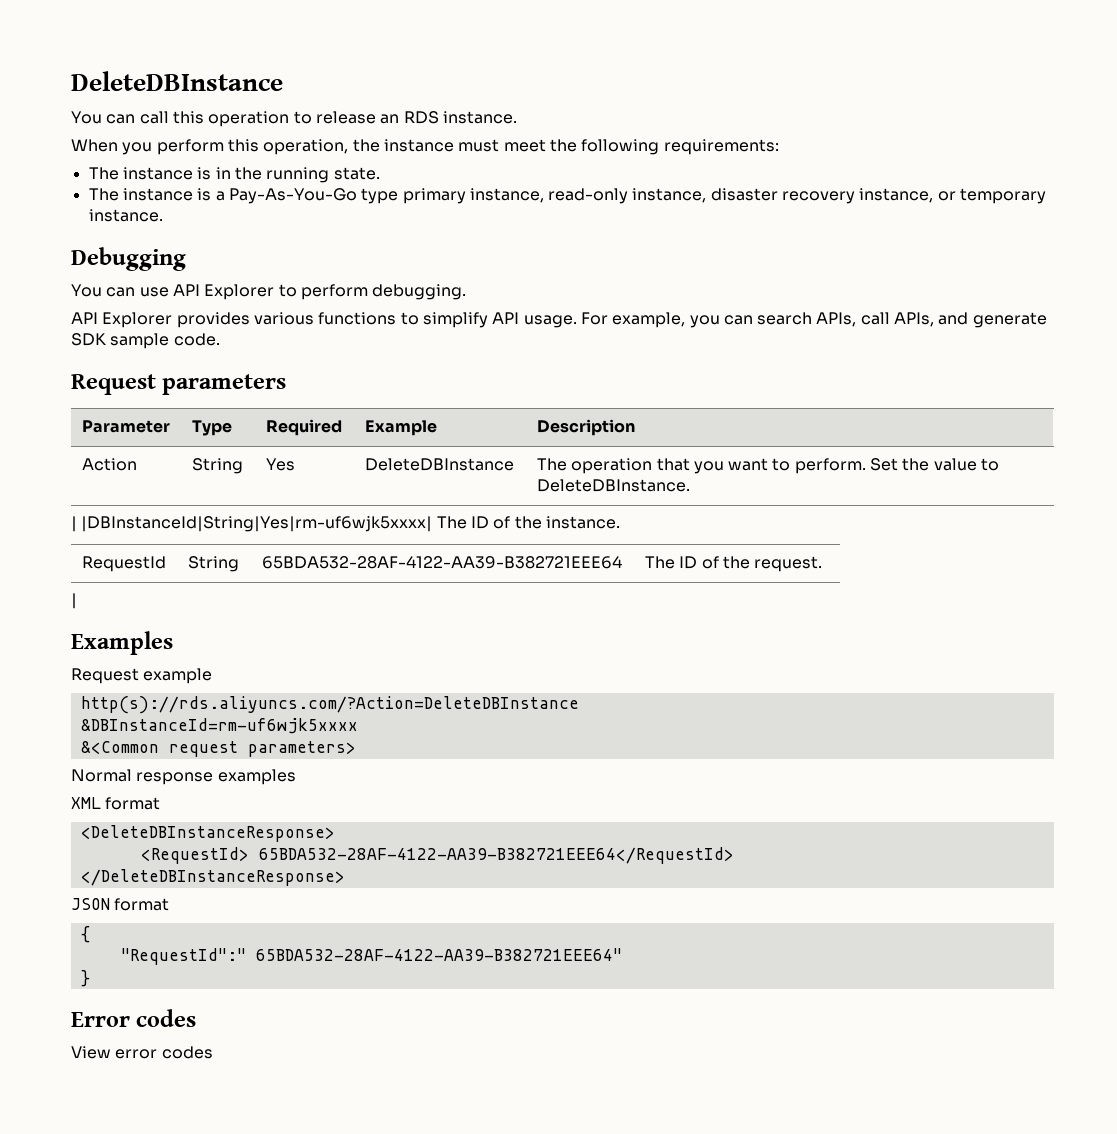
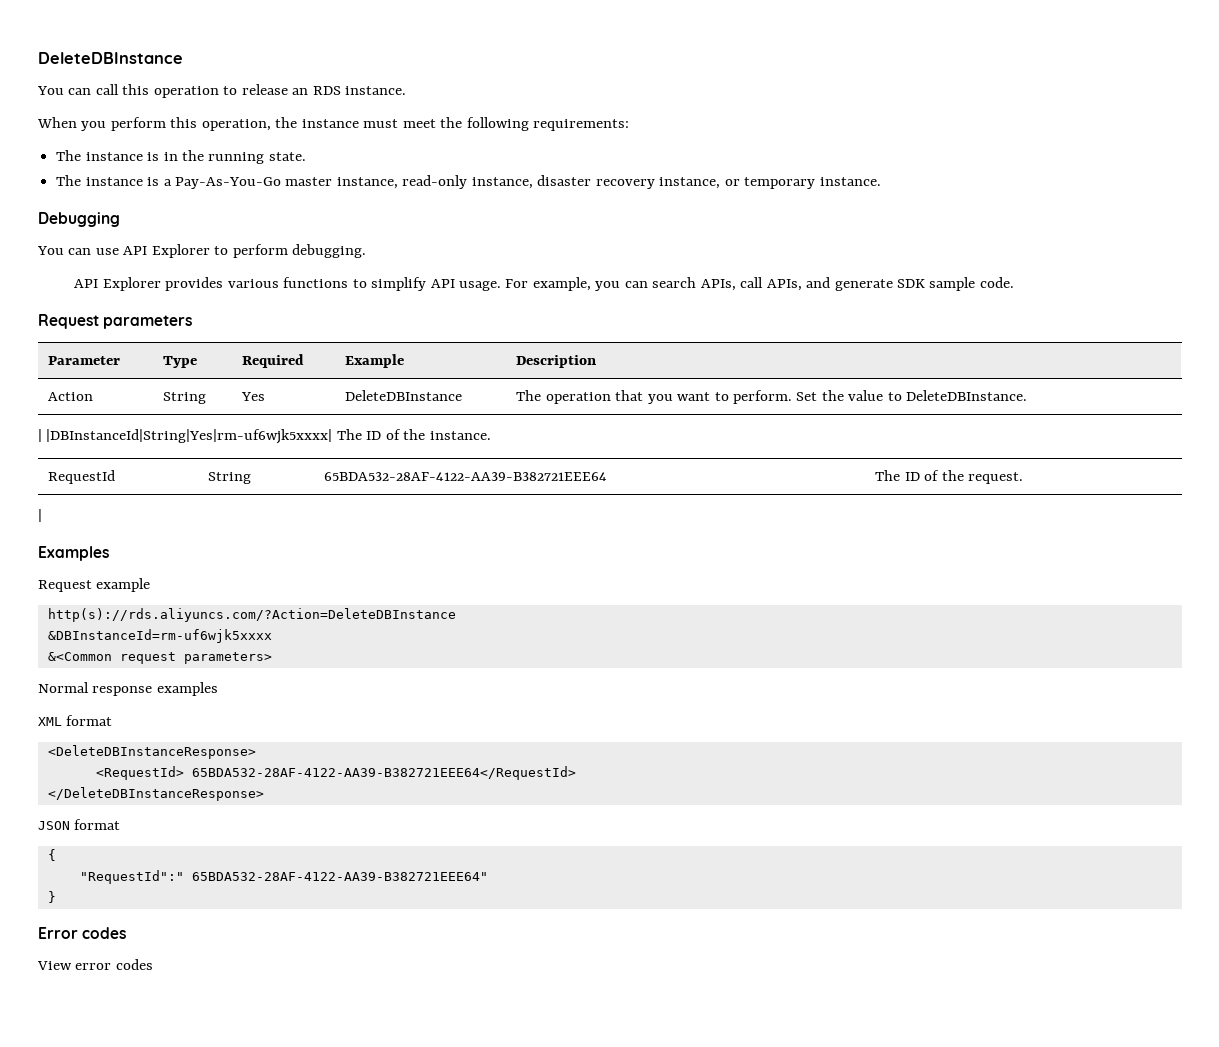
[361,188,466,204] type primary -> [285,177,333,186] master

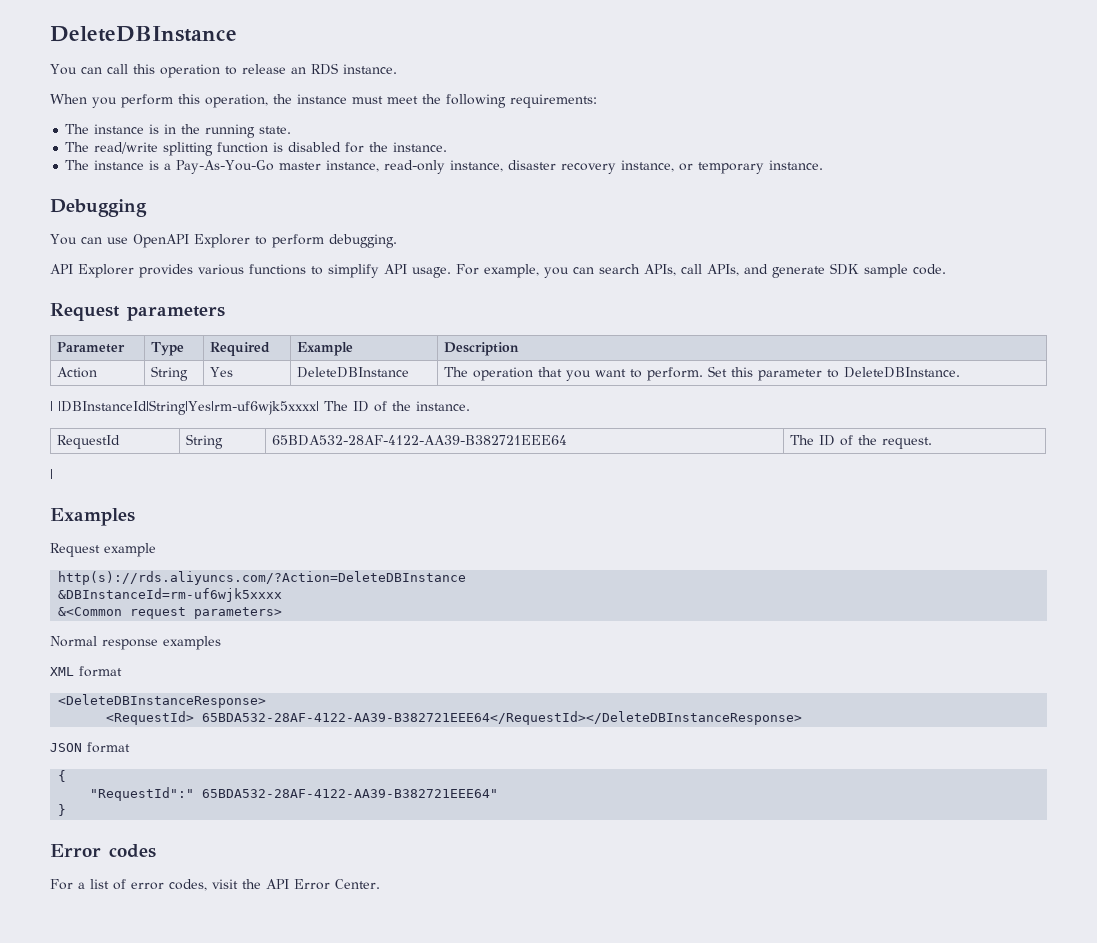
(306, 156) none -> [65,142,448,156] // The read/write splitting function is disabled for the instance.
[123,246,148,255] API -> [132,234,189,248] OpenAPI
[821,390,884,401] the value -> [731,367,823,381] this parameter
[191,766,576,780] [47,787,264,801] 65BDA532-28AF-4122-AA39-B382721EEE64</RequestId> // </DeleteDBInstanceResponse> -> [202,711,803,725] 65BDA532-28AF-4122-AA39-B382721EEE64</RequestId></DeleteDBInstanceResponse>
[37,959,153,970] View error codes -> [50,879,380,891] For a list of error codes, visit the API Error Center.

